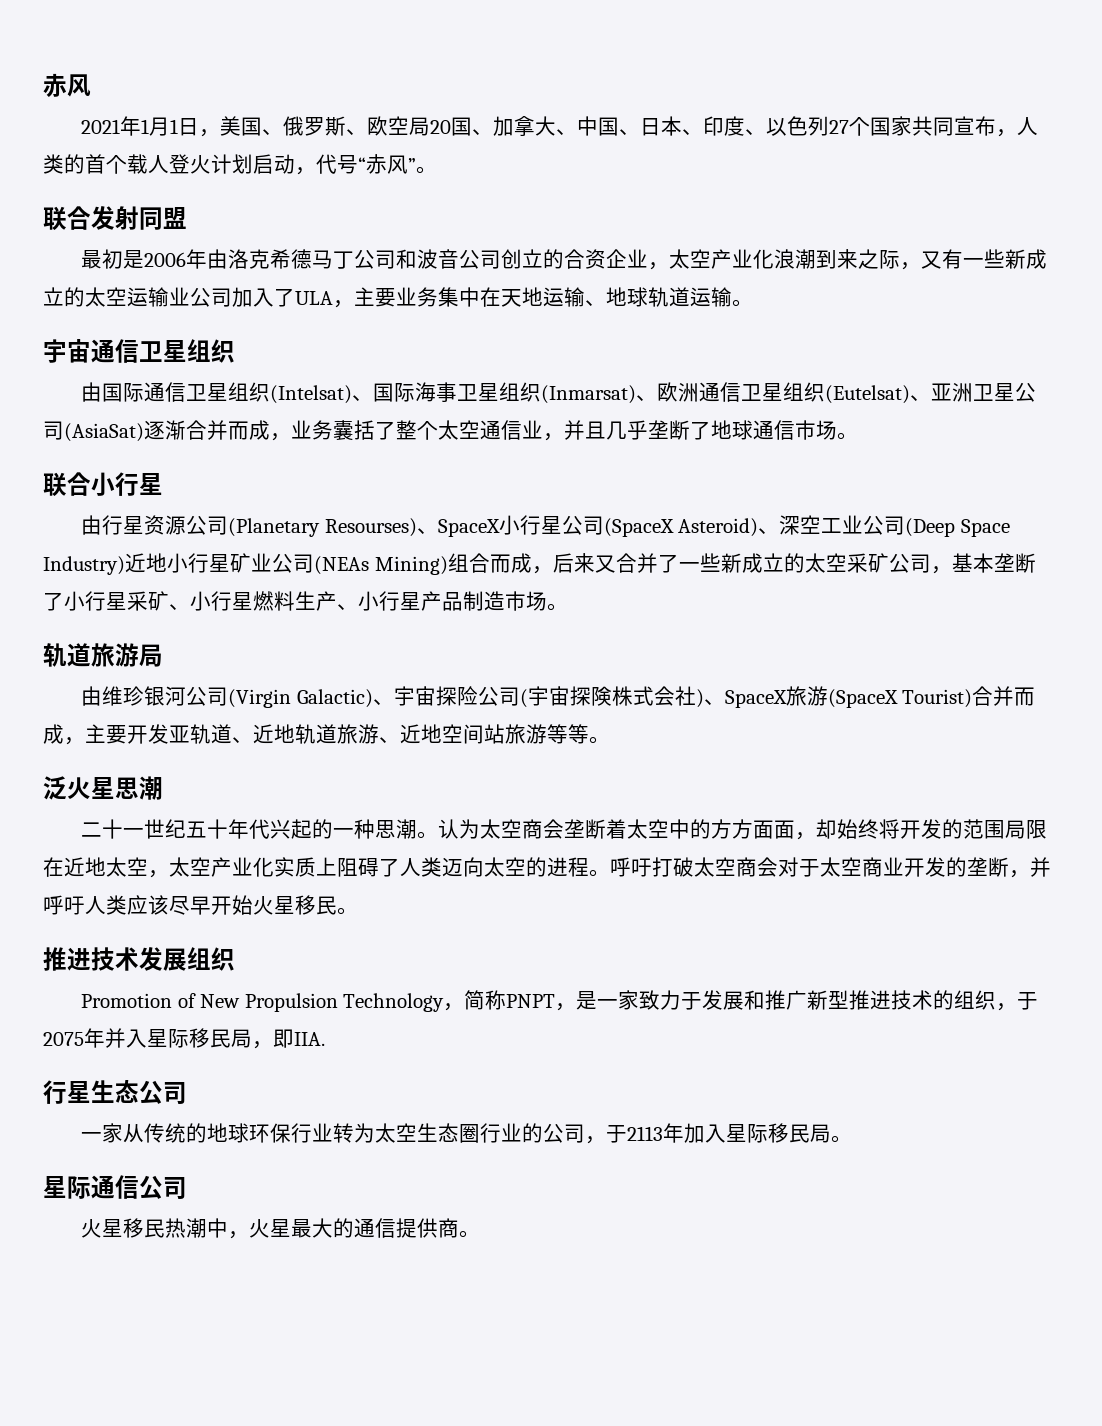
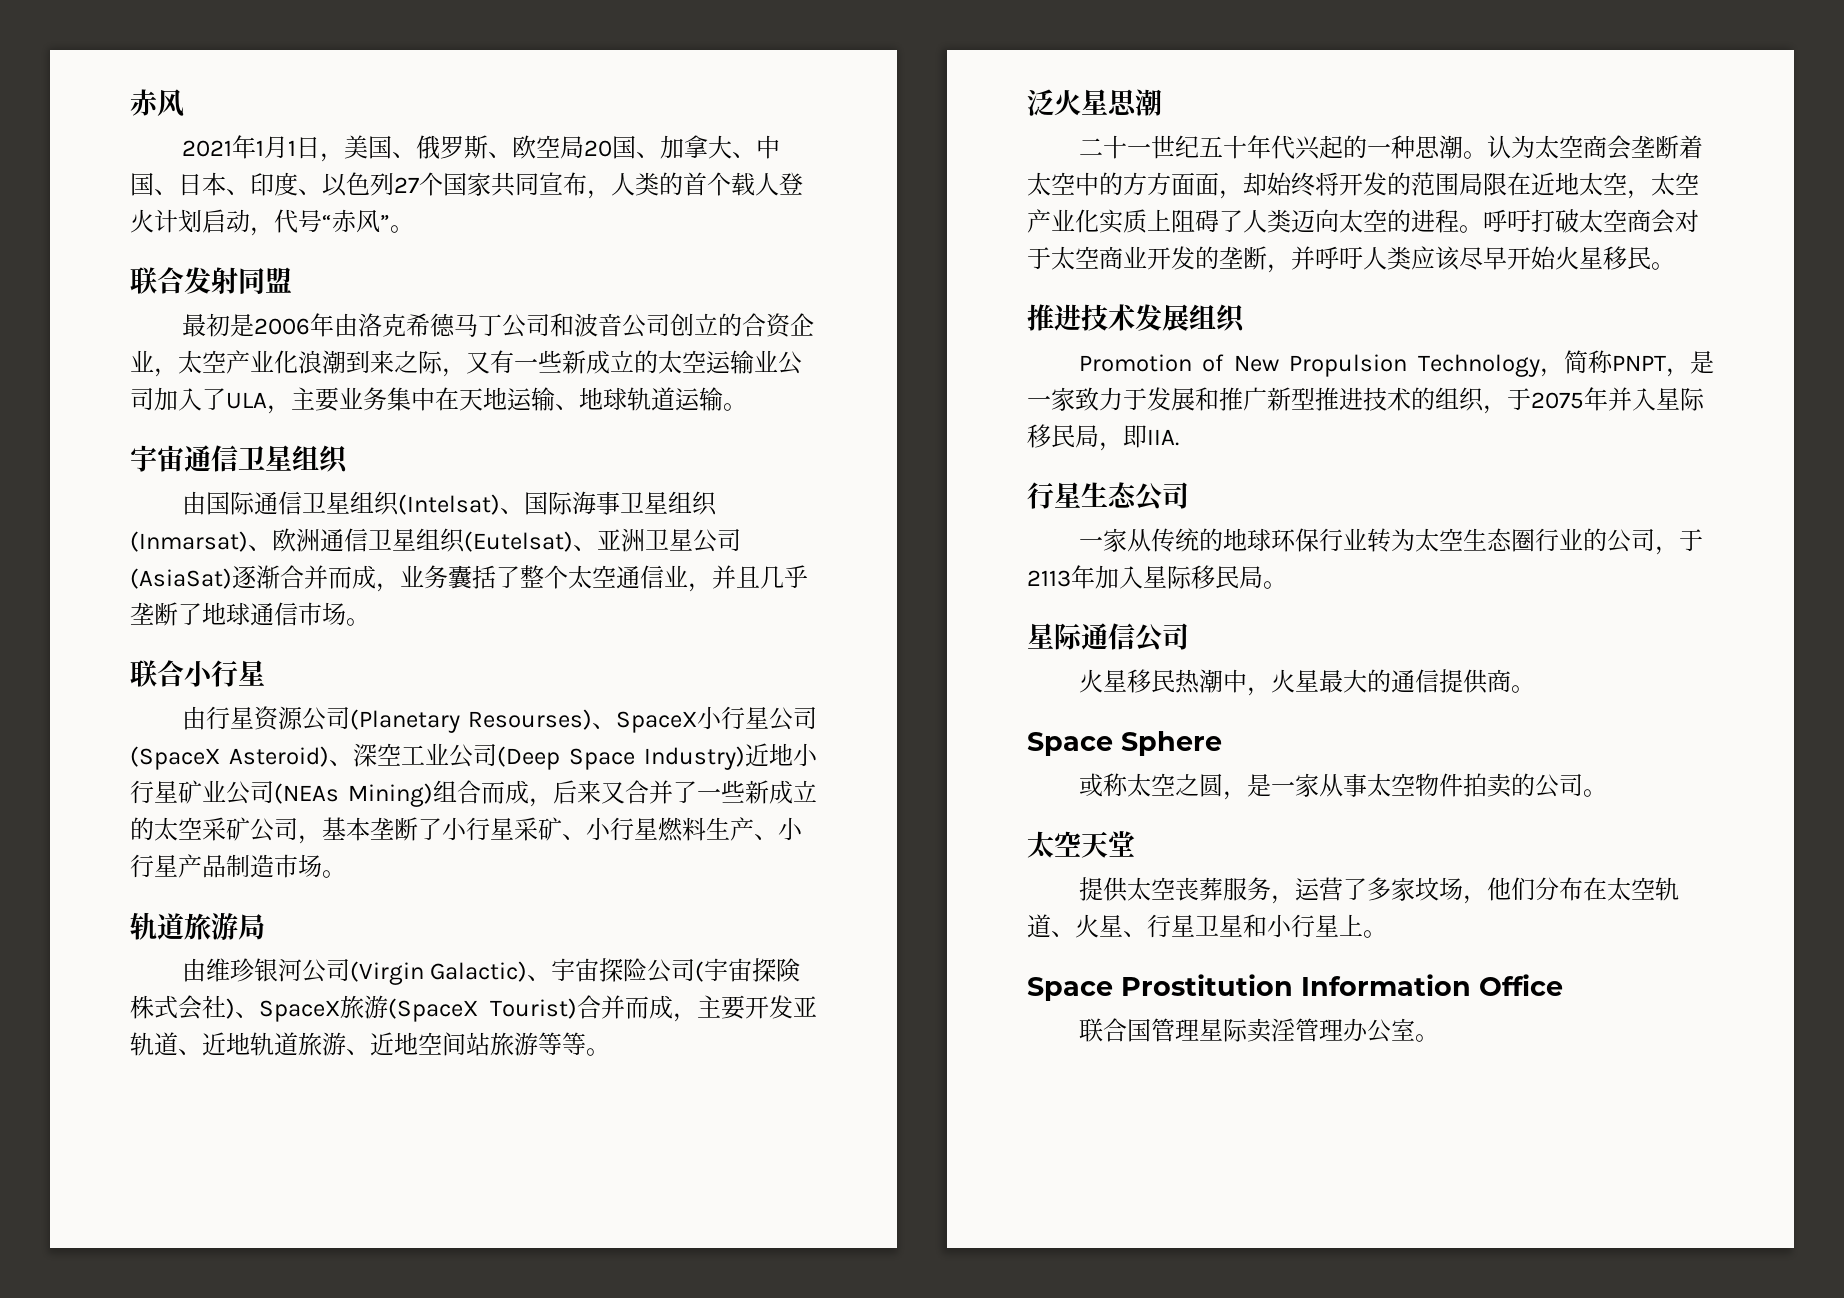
(481, 1234) none -> [1027,731,1222,756] [1078,773,1607,800] [1027,831,1135,859] [1078,877,1679,904] [1027,914,1387,938] [1027,974,1563,1001] [1078,1018,1439,1043] // Space Sphere // 或称太空之圆，是一家从事太空物件拍卖的公司。 // 太空天堂 // 提供太空丧葬服务，运营了多家坟场，他们分布在太空轨道、火星、行星卫星和小行星上。 // Space Prostitution Information Office // 联合国管理星际卖淫管理办公室。

